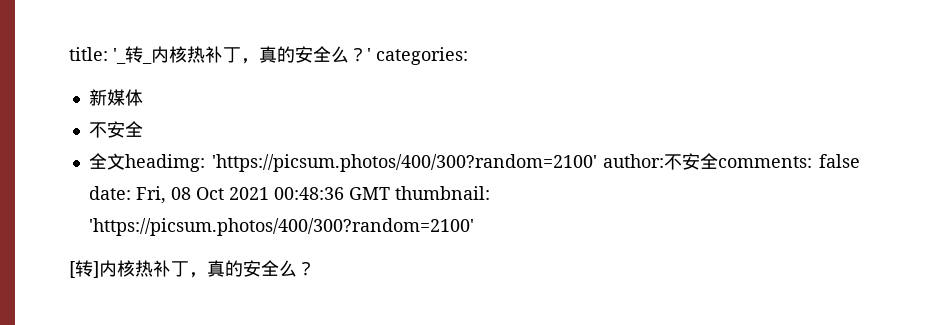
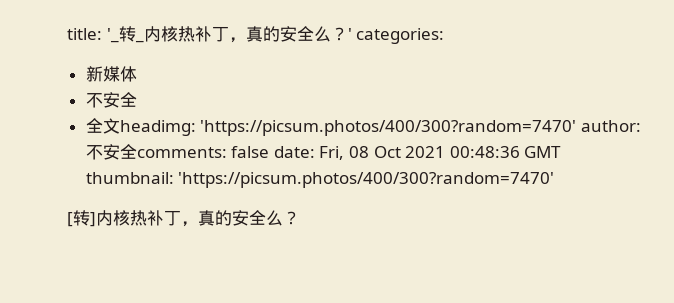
[211,154,597,172] 'https://picsum.photos/400/300?random=2100' -> [200,120,577,136] 'https://picsum.photos/400/300?random=7470'
[88,218,474,236] 'https://picsum.photos/400/300?random=2100' -> [178,172,555,188] 'https://picsum.photos/400/300?random=7470'

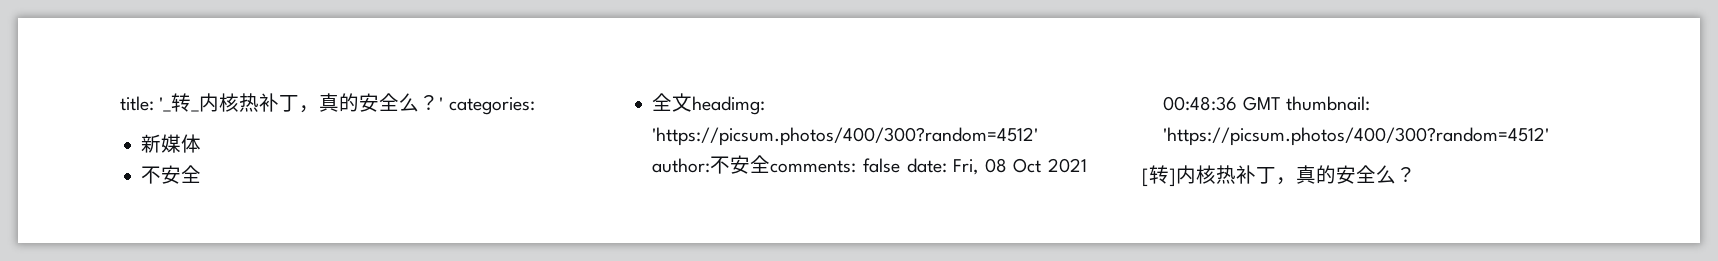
[200,120,577,136] 'https://picsum.photos/400/300?random=7470' -> [652,127,1039,146] 'https://picsum.photos/400/300?random=4512'
[178,172,555,188] 'https://picsum.photos/400/300?random=7470' -> [1163,127,1550,146] 'https://picsum.photos/400/300?random=4512'

